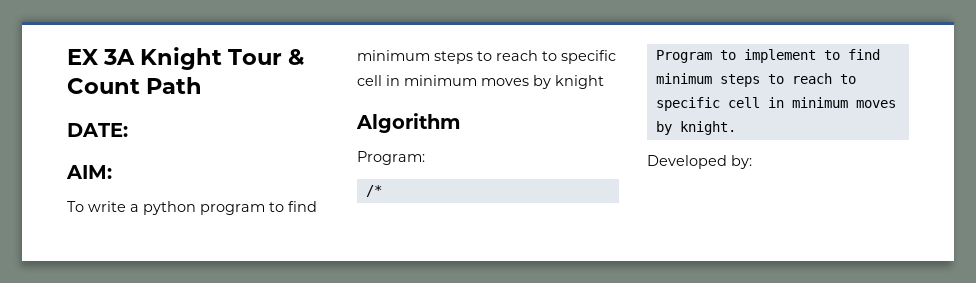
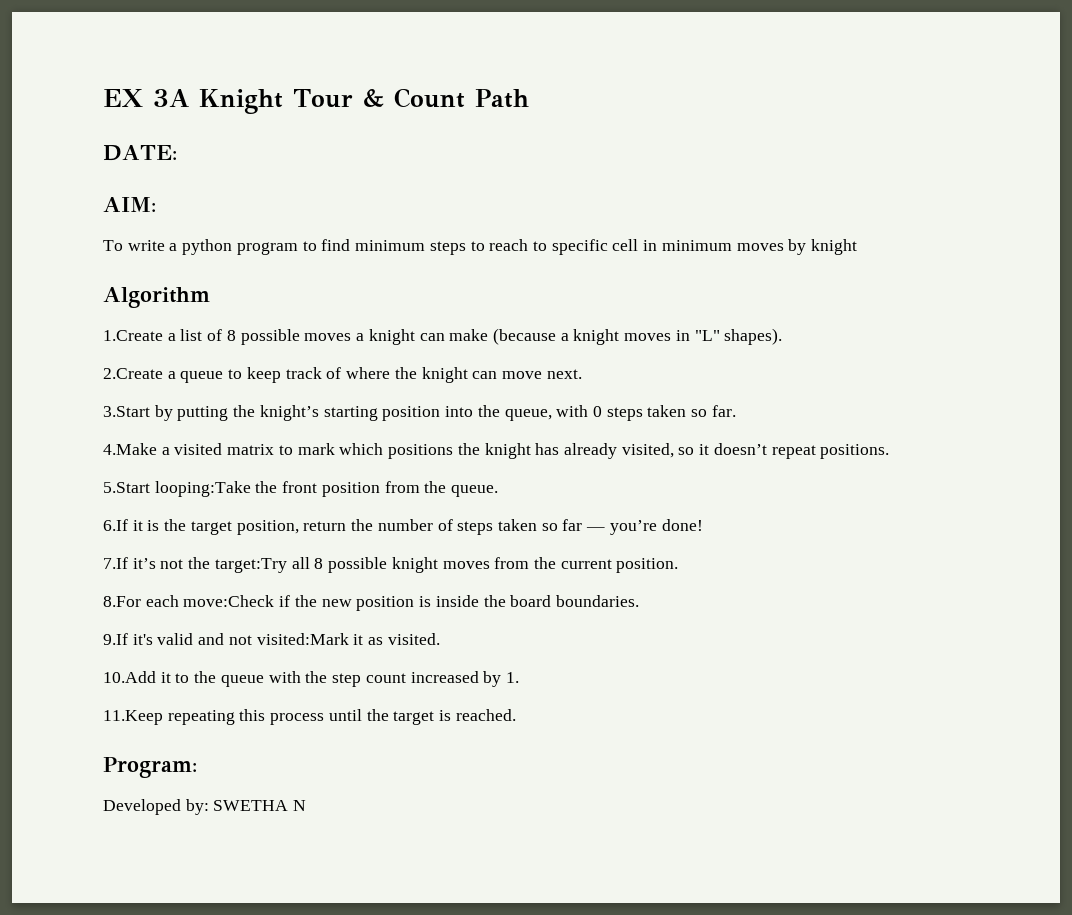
[357,151,425,165] [365,185,382,197] [655,49,880,63] [655,73,856,87] [655,97,896,111] [655,121,736,135] Program: // /* // Program to implement to find minimum steps to reach to specific cell in minimum moves by knight. -> [103,328,783,345] [103,367,582,383] [103,405,736,421] [103,443,890,459] [103,481,499,497] [103,519,703,535] [103,557,679,573] [103,595,639,611] [103,633,440,645] [103,671,519,687] [103,709,516,725] [103,757,197,778] 1.Create a list of 8 possible moves a knight can make (because a knight moves in "L" shapes). // 2.Create a queue to keep track of where the knight can move next. // 3.Start by putting the knight’s starting position into the queue, with 0 steps taken so far. // 4.Make a visited matrix to mark which positions the knight has already visited, so it doesn’t repeat positions. // 5.Start looping:Take the front position from the queue. // 6.If it is the target position, return the number of steps taken so far — you’re done! // 7.If it’s not the target:Try all 8 possible knight moves from the current position. // 8.For each move:Check if the new position is inside the board boundaries. // 9.If it's valid and not visited:Mark it as visited. // 10.Add it to the queue with the step count increased by 1. // 11.Keep repeating this process until the target is reached. // Program:
(752, 162) none -> [213,800,307,811] SWETHA N

